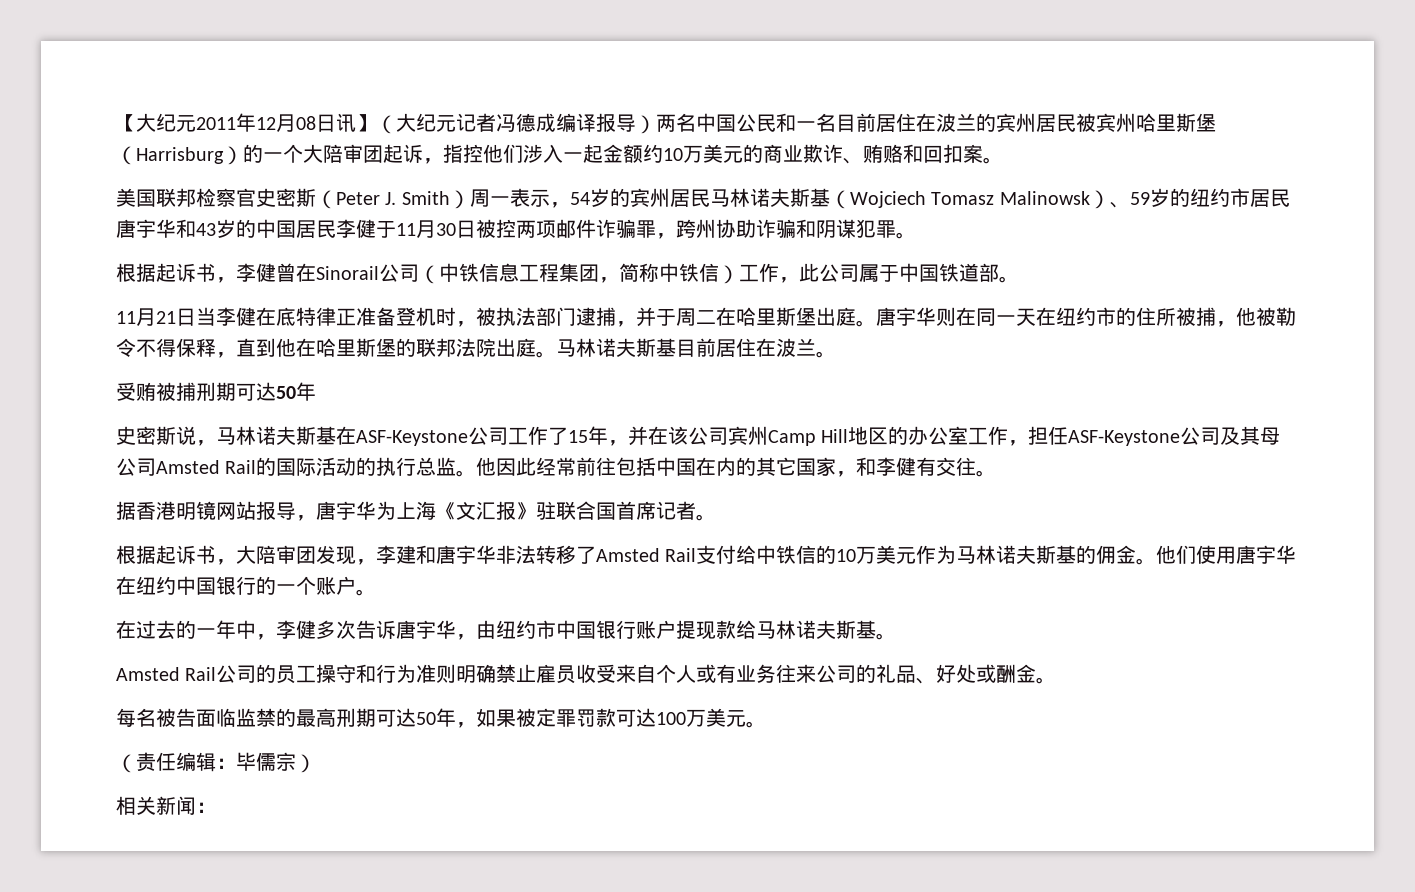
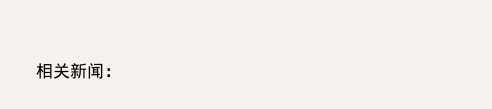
[116,113,1216,134] [116,144,1003,165] [116,188,1290,209] [116,219,916,239] [116,263,1019,284] [116,307,1296,327] [116,338,836,358] [116,382,316,401] [116,426,1281,446] [116,457,997,477] [116,501,716,521] [116,545,1297,565] [116,576,376,596] [116,620,896,640] [116,664,1057,684] [116,708,766,728] [116,752,316,773] 【大纪元2011年12月08日讯】（大纪元记者冯德成编译报导）两名中国公民和一名目前居住在波兰的宾州居民被宾州哈里斯堡（Harrisburg）的一个大陪审团起诉，指控他们涉入一起金额约10万美元的商业欺诈、贿赂和回扣案。 // 美国联邦检察官史密斯（Peter J. Smith）周一表示，54岁的宾州居民马林诺夫斯基（Wojciech Tomasz Malinowsk）、59岁的纽约市居民唐宇华和43岁的中国居民李健于11月30日被控两项邮件诈骗罪，跨州协助诈骗和阴谋犯罪。 // 根据起诉书，李健曾在Sinorail公司（中铁信息工程集团，简称中铁信）工作，此公司属于中国铁道部。 // 11月21日当李健在底特律正准备登机时，被执法部门逮捕，并于周二在哈里斯堡出庭。唐宇华则在同一天在纽约市的住所被捕，他被勒令不得保释，直到他在哈里斯堡的联邦法院出庭。马林诺夫斯基目前居住在波兰。 // 受贿被捕刑期可达50年 // 史密斯说，马林诺夫斯基在ASF-Keystone公司工作了15年，并在该公司宾州Camp Hill地区的办公室工作，担任ASF-Keystone公司及其母公司Amsted Rail的国际活动的执行总监。他因此经常前往包括中国在内的其它国家，和李健有交往。 // 据香港明镜网站报导，唐宇华为上海《文汇报》驻联合国首席记者。 // 根据起诉书，大陪审团发现，李建和唐宇华非法转移了Amsted Rail支付给中铁信的10万美元作为马林诺夫斯基的佣金。他们使用唐宇华在纽约中国银行的一个账户。 // 在过去的一年中，李健多次告诉唐宇华，由纽约市中国银行账户提现款给马林诺夫斯基。 // Amsted Rail公司的员工操守和行为准则明确禁止雇员收受来自个人或有业务往来公司的礼品、好处或酬金。 // 每名被告面临监禁的最高刑期可达50年，如果被定罪罚款可达100万美元。 // （责任编辑：毕儒宗） // -> (36, 71) none

